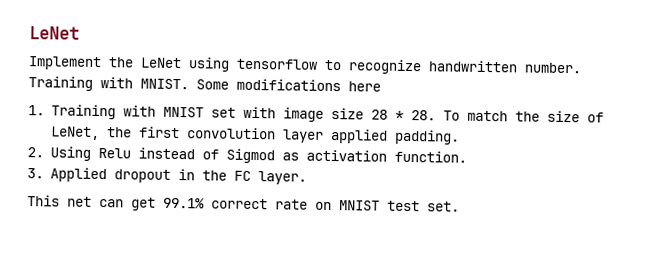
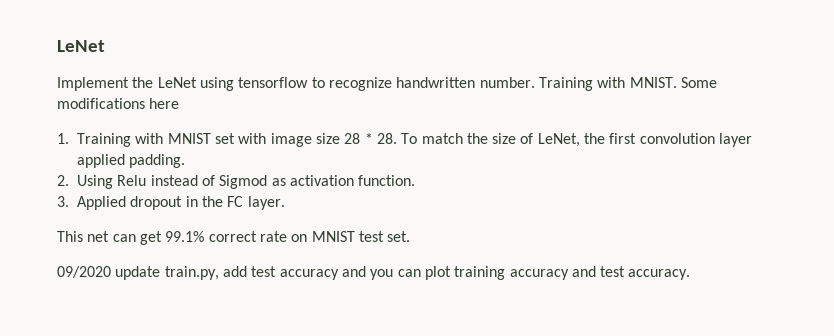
(460, 206) none -> [57,266,691,280] // 09/2020 update train.py, add test accuracy and you can plot training accuracy and test accuracy.

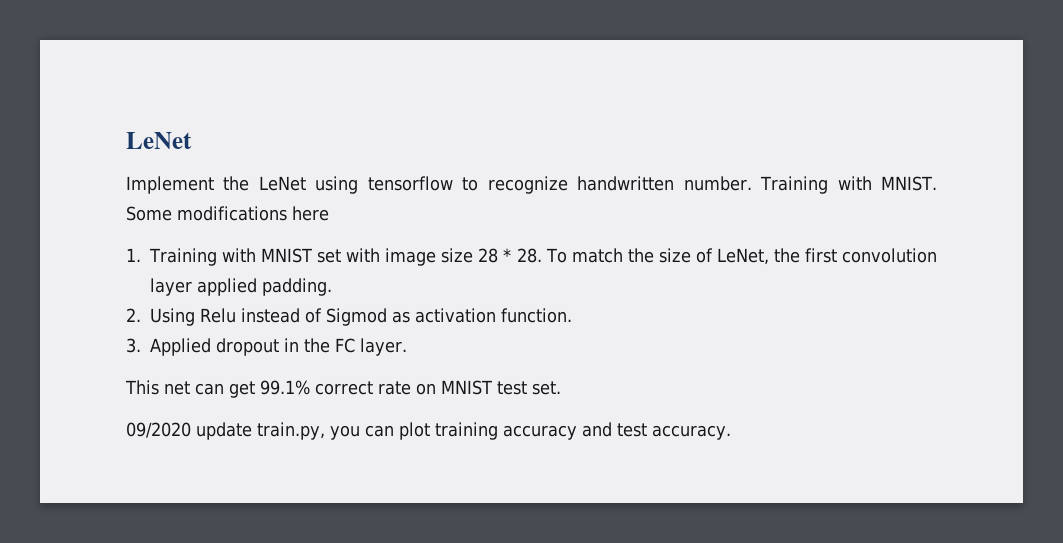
[222,266,366,280] add test accuracy and -> (325, 431) none

